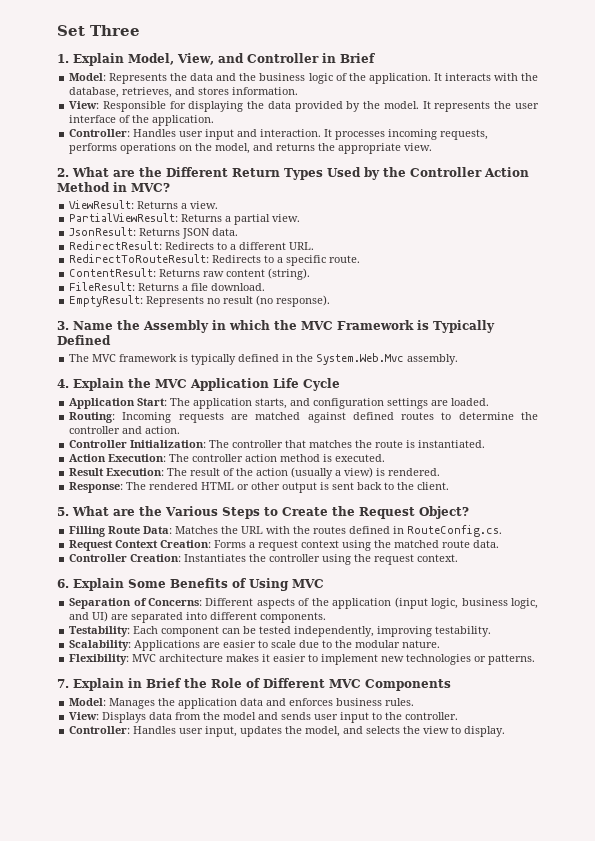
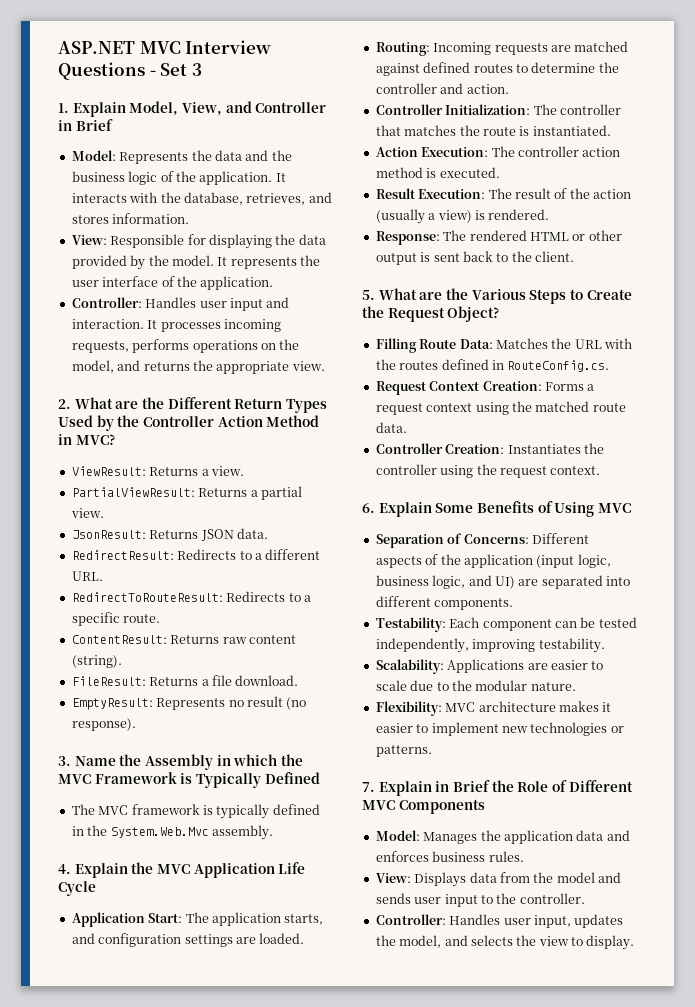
[57,25,140,36] Set Three -> [58,40,272,54] [58,62,202,80] ASP.NET MVC Interview Questions - Set 3

